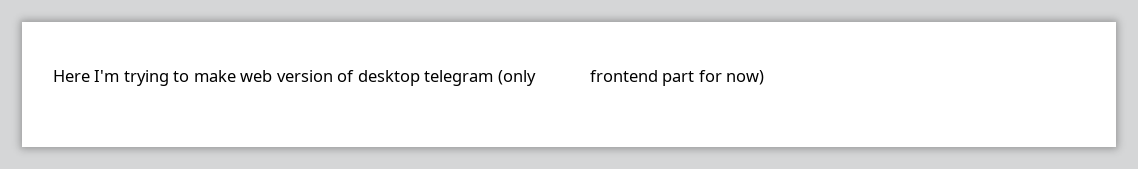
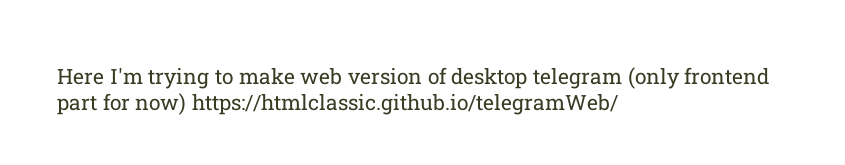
(765, 77) none -> [192,94,619,115] https://htmlclassic.github.io/telegramWeb/

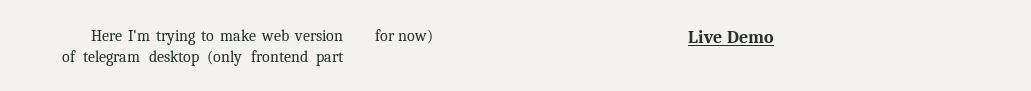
[451,68,623,89] desktop telegram -> [83,50,199,66] telegram desktop
[192,94,619,115] https://htmlclassic.github.io/telegramWeb/ -> [688,30,774,43] // Live Demo

